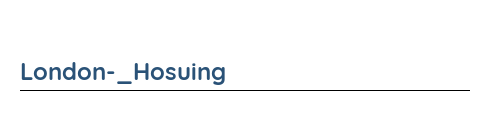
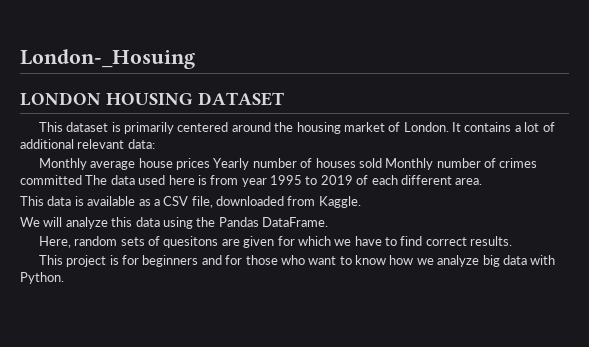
(226, 73) none -> [20,92,284,106] [38,122,555,134] [20,139,155,149] [38,158,538,170] [20,175,483,187] [20,196,361,208] [20,217,328,229] [38,236,513,248] [38,255,556,267] [20,272,64,284] // LONDON HOUSING DATASET // This dataset is primarily centered around the housing market of London. It contains a lot of additional relevant data: // Monthly average house prices Yearly number of houses sold Monthly number of crimes committed The data used here is from year 1995 to 2019 of each different area. // This data is available as a CSV file, downloaded from Kaggle. // We will analyze this data using the Pandas DataFrame. // Here, random sets of quesitons are given for which we have to find correct results. // This project is for beginners and for those who want to know how we analyze big data with Python.

